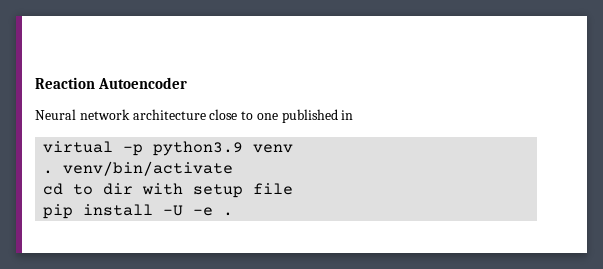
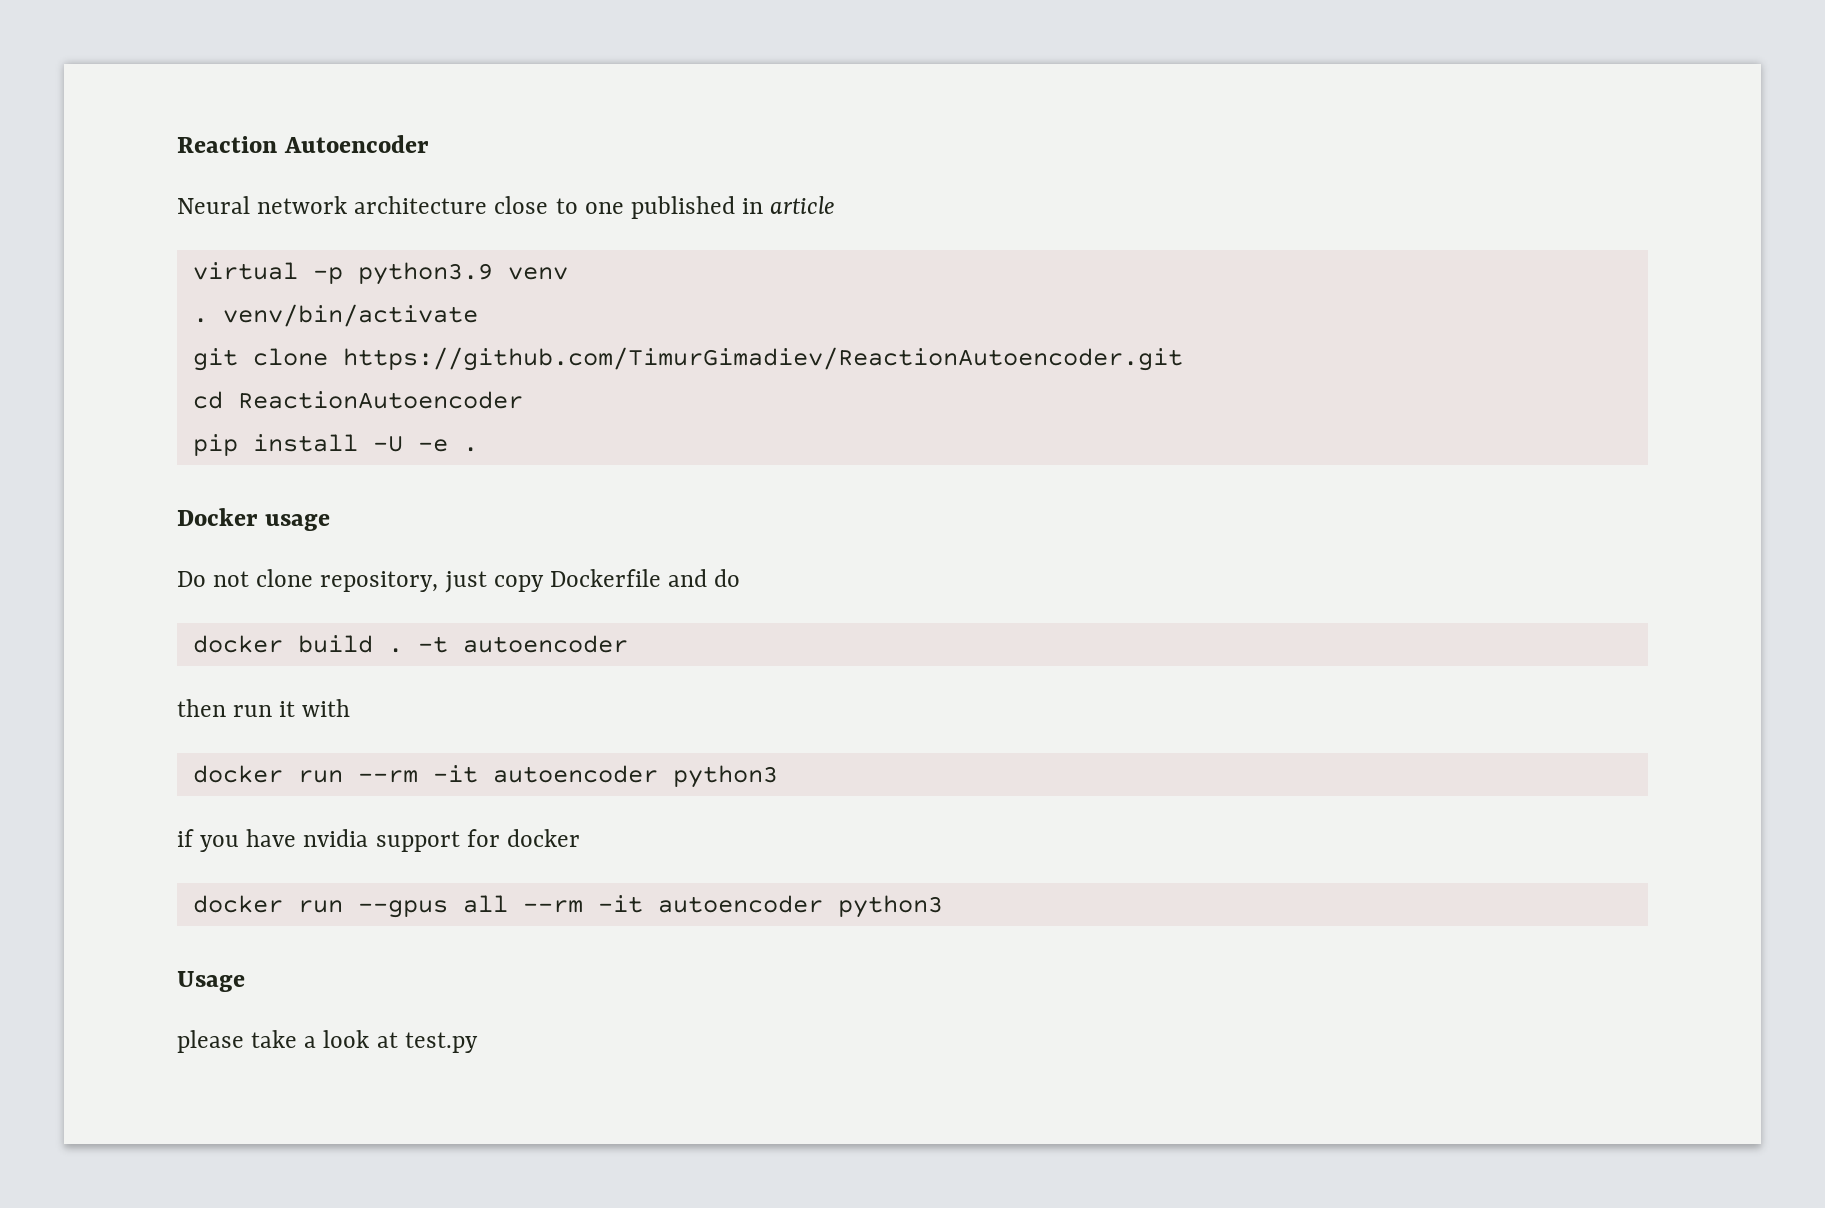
(354, 115) none -> [770,196,835,214] article
[43,183,294,198] cd to dir with setup file -> [192,347,1183,371] [192,391,523,409] git clone https://github.com/TimurGimadiev/ReactionAutoencoder.git // cd ReactionAutoencoder
(234, 214) none -> [177,508,330,531] [177,569,741,593] [192,635,628,653] [177,699,351,717] [192,765,778,788] [177,829,580,852] [192,895,943,918] [177,971,245,992] [177,1030,478,1053] // Docker usage // Do not clone repository, just copy Dockerfile and do // docker build . -t autoencoder // then run it with // docker run --rm -it autoencoder python3 // if you have nvidia support for docker // docker run --gpus all --rm -it autoencoder python3 // Usage // please take a look at test.py

